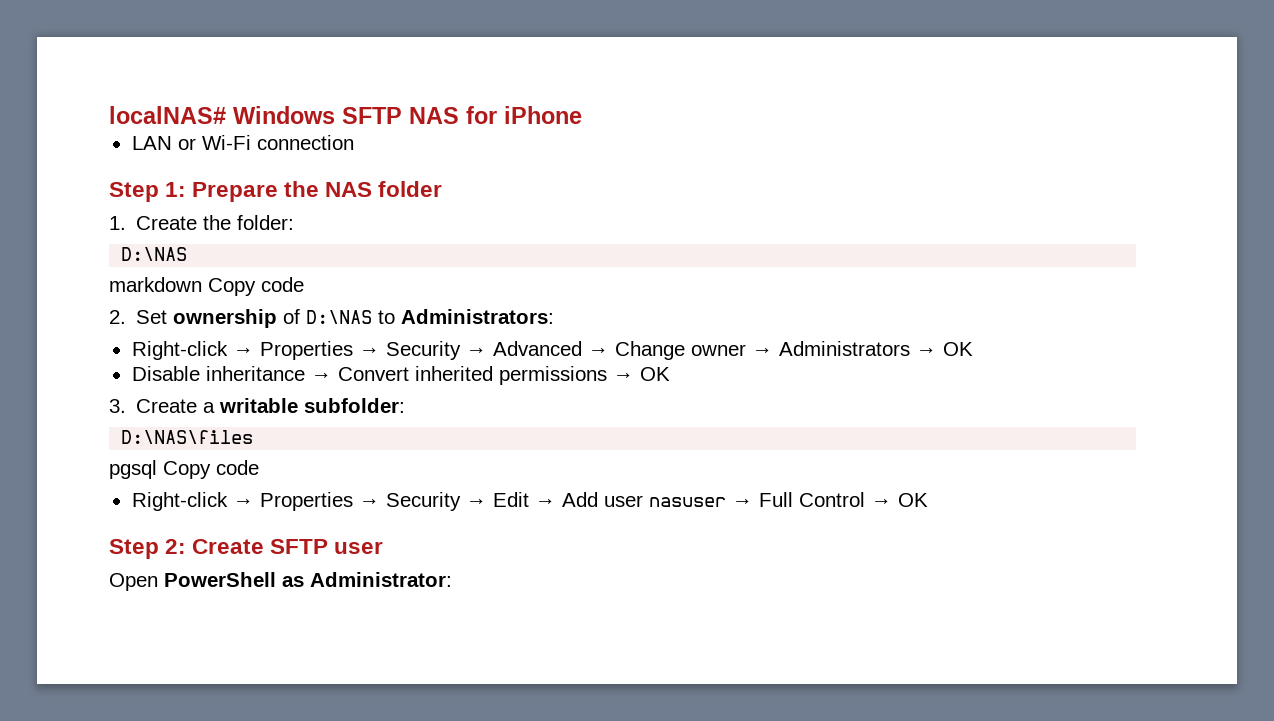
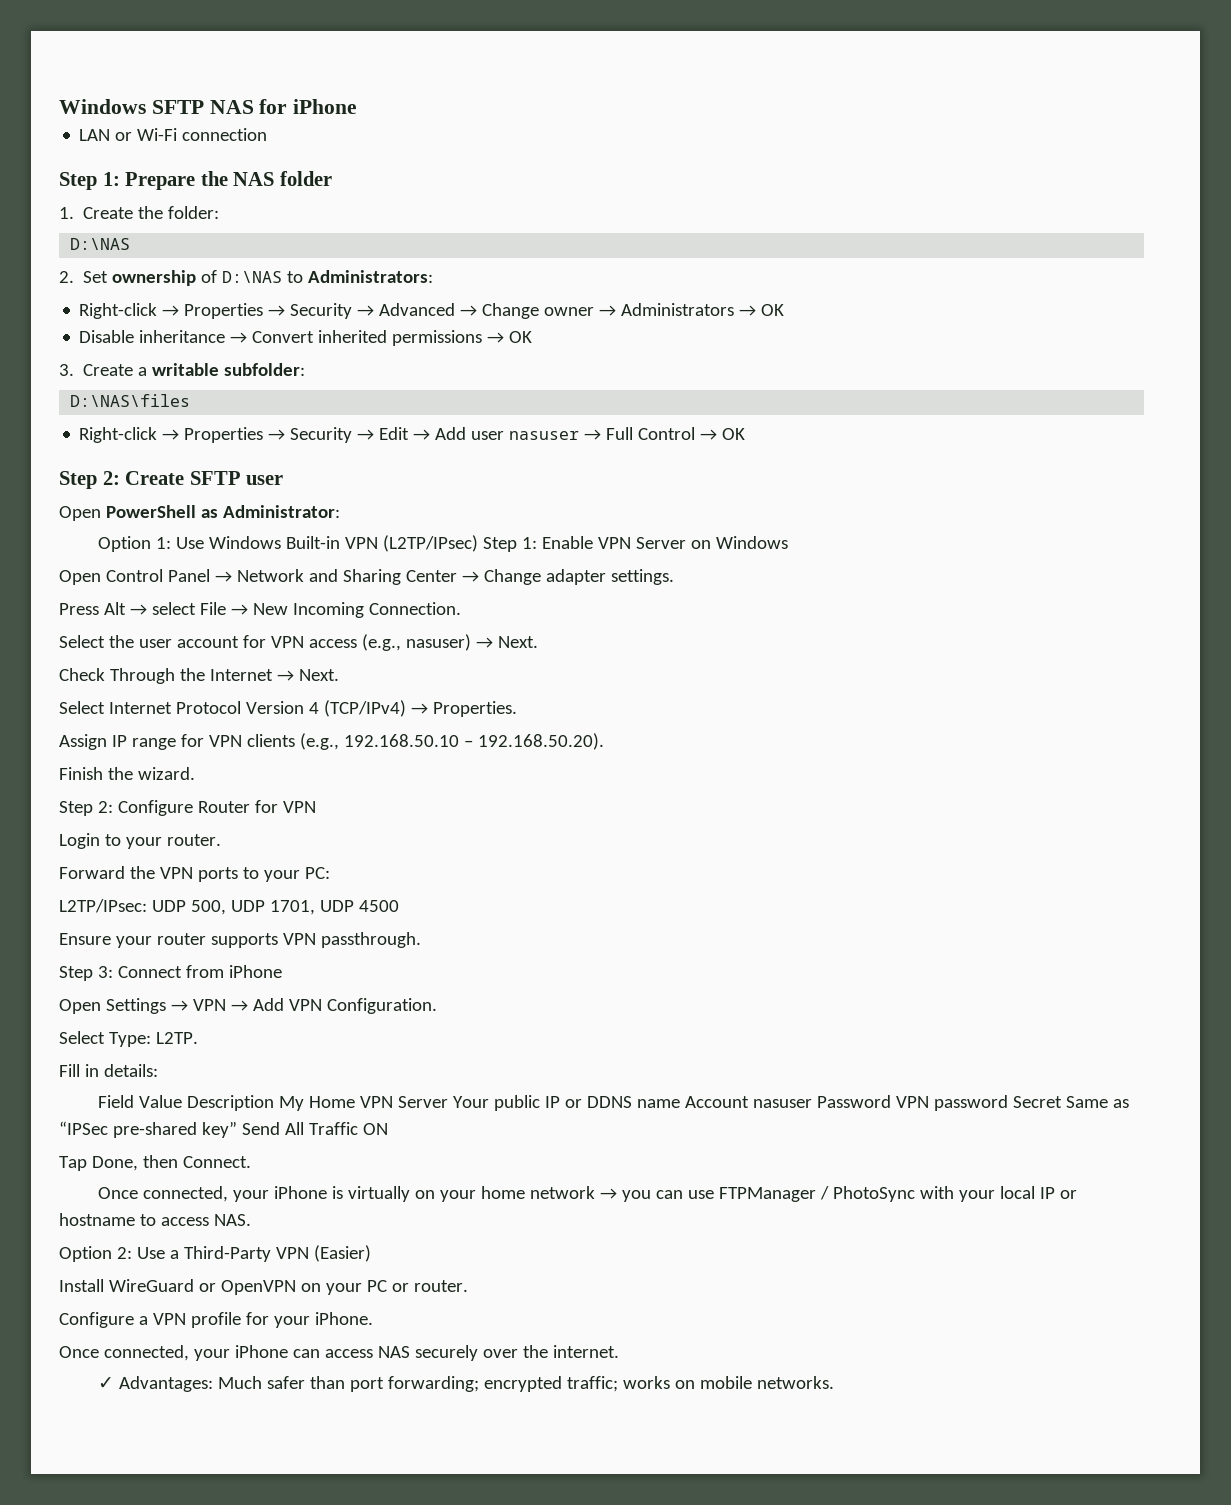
[109,106,226,124] localNAS# -> (59, 106) none
[109,277,304,296] // markdown Copy code -> (131, 244) none
[109,460,259,479] // pgsql Copy code -> (191, 400) none
(452, 579) none -> [97,535,788,552] [59,569,674,585] [59,602,461,618] [59,634,538,651] [59,668,339,684] [59,700,517,717] [59,733,604,750] [59,767,195,780] [59,800,316,816] [59,833,221,849] [59,866,330,882] [59,899,399,915] [59,932,421,948] [59,965,282,981] [59,998,437,1014] [59,1031,198,1047] [59,1064,158,1077] [97,1095,1129,1111] [59,1121,388,1138] [59,1155,251,1171] [97,1186,1077,1202] [59,1213,251,1226] [59,1245,371,1262] [59,1279,468,1295] [59,1312,373,1328] [59,1345,619,1361] [97,1376,834,1392] // Option 1: Use Windows Built-in VPN (L2TP/IPsec) Step 1: Enable VPN Server on Windows // Open Control Panel → Network and Sharing Center → Change adapter settings. // Press Alt → select File → New Incoming Connection. // Select the user account for VPN access (e.g., nasuser) → Next. // Check Through the Internet → Next. // Select Internet Protocol Version 4 (TCP/IPv4) → Properties. // Assign IP range for VPN clients (e.g., 192.168.50.10 – 192.168.50.20). // Finish the wizard. // Step 2: Configure Router for VPN // Login to your router. // Forward the VPN ports to your PC: // L2TP/IPsec: UDP 500, UDP 1701, UDP 4500 // Ensure your router supports VPN passthrough. // Step 3: Connect from iPhone // Open Settings → VPN → Add VPN Configuration. // Select Type: L2TP. // Fill in details: // Field Value Description My Home VPN Server Your public IP or DDNS name Account nasuser Password VPN password Secret Same as “IPSec pre-shared key” Send All Traffic ON // Tap Done, then Connect. // Once connected, your iPhone is virtually on your home network → you can use FTPManager / PhotoSync with your local IP or hostname to access NAS. // Option 2: Use a Third-Party VPN (Easier) // Install WireGuard or OpenVPN on your PC or router. // Configure a VPN profile for your iPhone. // Once connected, your iPhone can access NAS securely over the internet. // ✓ Advantages: Much safer than port forwarding; encrypted traffic; works on mobile networks.

